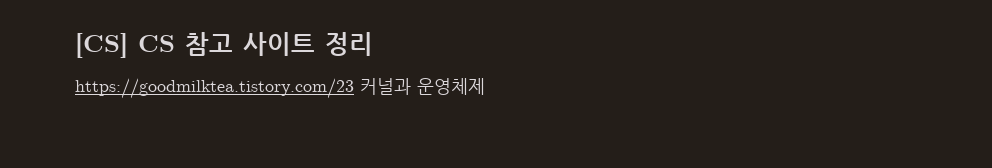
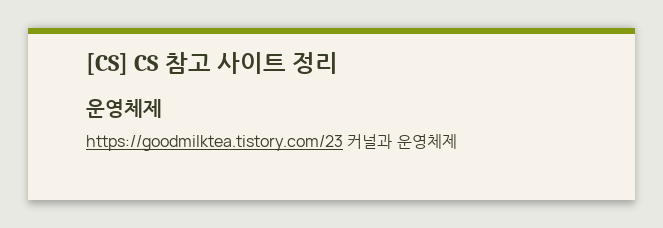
(373, 44) none -> [86,99,162,118] // 운영체제

